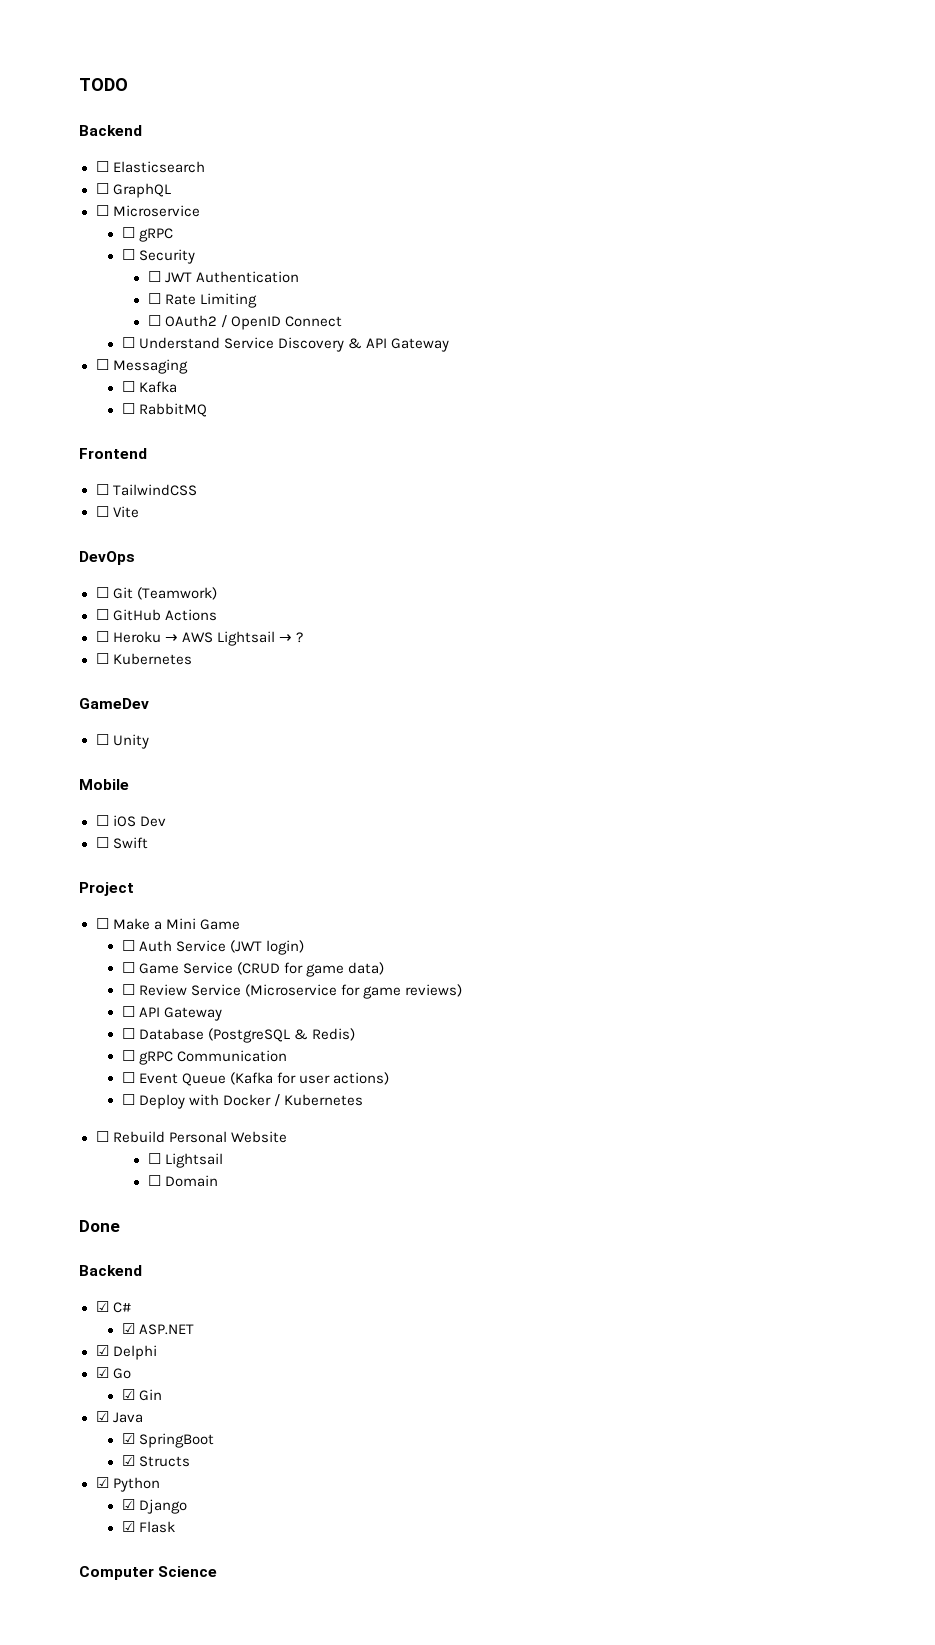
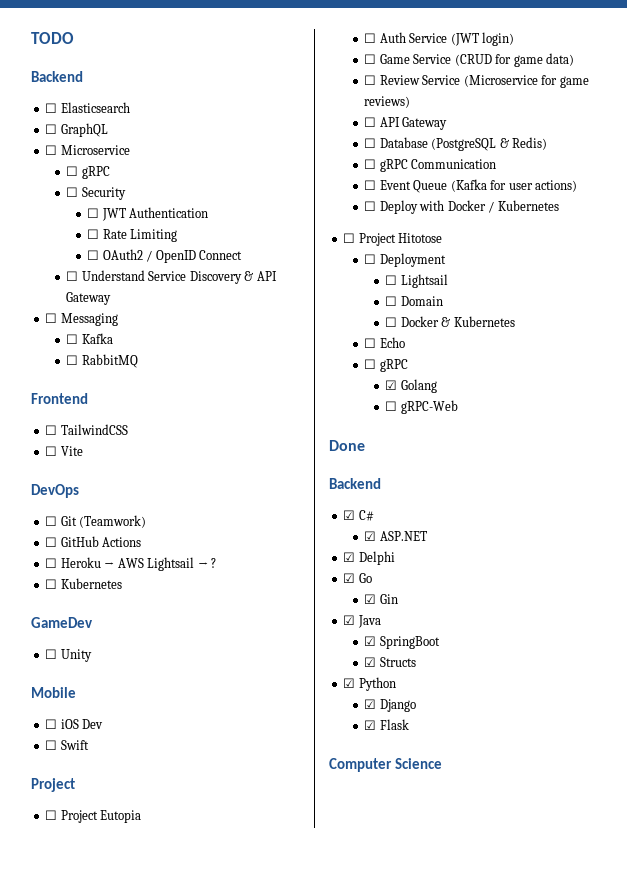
[112,918,240,930] Make a Mini Game -> [60,810,142,823] Project Eutopia
[112,1131,287,1143] Rebuild Personal Website -> [358,233,443,246] [364,253,446,267] Project Hitotose // ☐ Deployment
(218, 1181) none -> [385,316,515,327] [364,337,405,348] [364,359,408,372] [385,379,437,393] [385,400,458,414] // ☐ Docker & Kubernetes // ☐ Echo // ☐ gRPC // ☑ Golang // ☐ gRPC-Web

